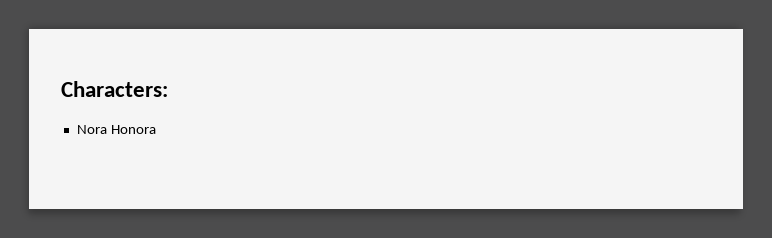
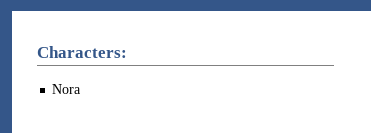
[110,125,156,134] Honora -> (82, 89) none

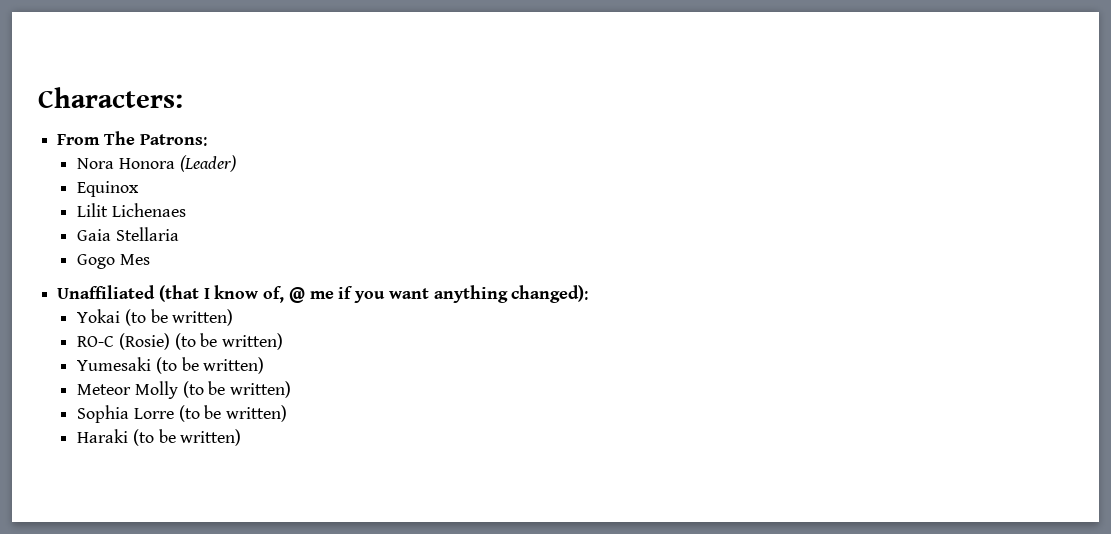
[52,84,82,94] Nora -> [57,131,207,146] [77,155,236,172] [77,181,140,197] [77,203,186,217] [77,227,179,241] [77,254,150,269] [57,285,589,303] [77,309,234,326] [77,333,283,350] [77,357,265,374] [77,381,291,399] [77,405,287,423] [77,429,242,446] From The Patrons: // Nora Honora (Leader) // Equinox // Lilit Lichenaes // Gaia Stellaria // Gogo Mes // Unaffiliated (that I know of, @ me if you want anything changed): // Yokai (to be written) // RO-C (Rosie) (to be written) // Yumesaki (to be written) // Meteor Molly (to be written) // Sophia Lorre (to be written) // Haraki (to be written)

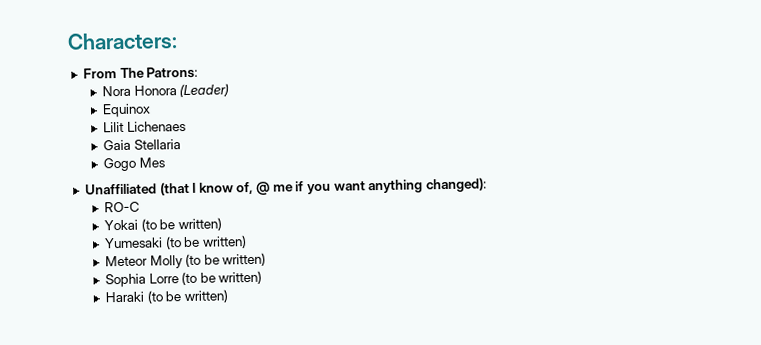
(589, 294) none -> [103,201,140,213] // RO-C
[77,333,283,350] // RO-C (Rosie) (to be written) -> (222, 224) none

